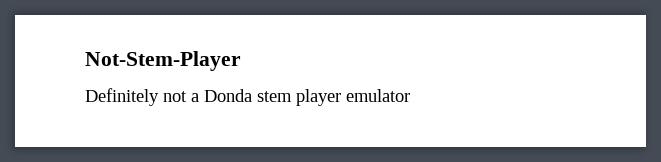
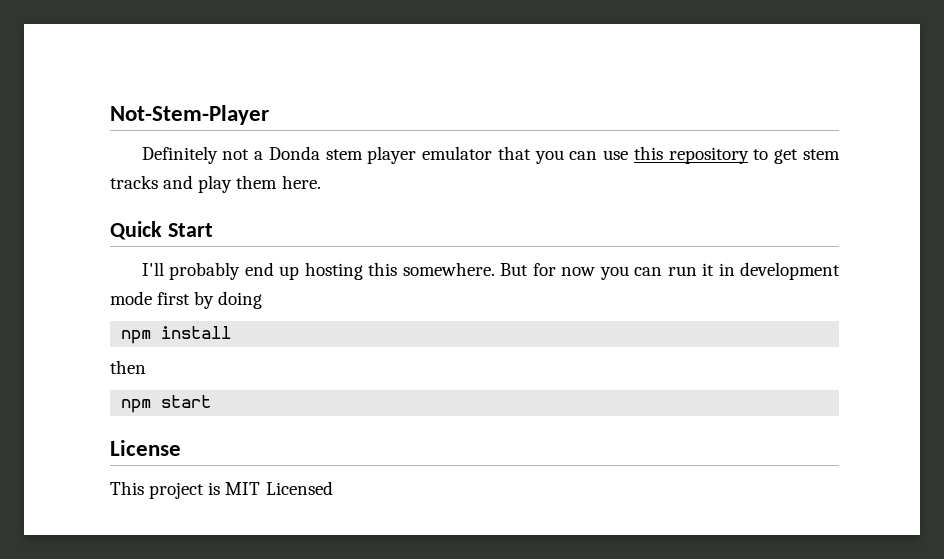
(410, 95) none -> [497,146,841,164] [110,175,321,193] [110,221,213,240] [141,262,840,280] [110,291,263,309] [121,326,232,344] [110,360,146,374] [121,395,212,413] [110,440,181,456] [110,481,333,499] that you can use this repository to get stem tracks and play them here. // Quick Start // I'll probably end up hosting this somewhere. But for now you can run it in development mode first by doing // npm install // then // npm start // License // This project is MIT Licensed

